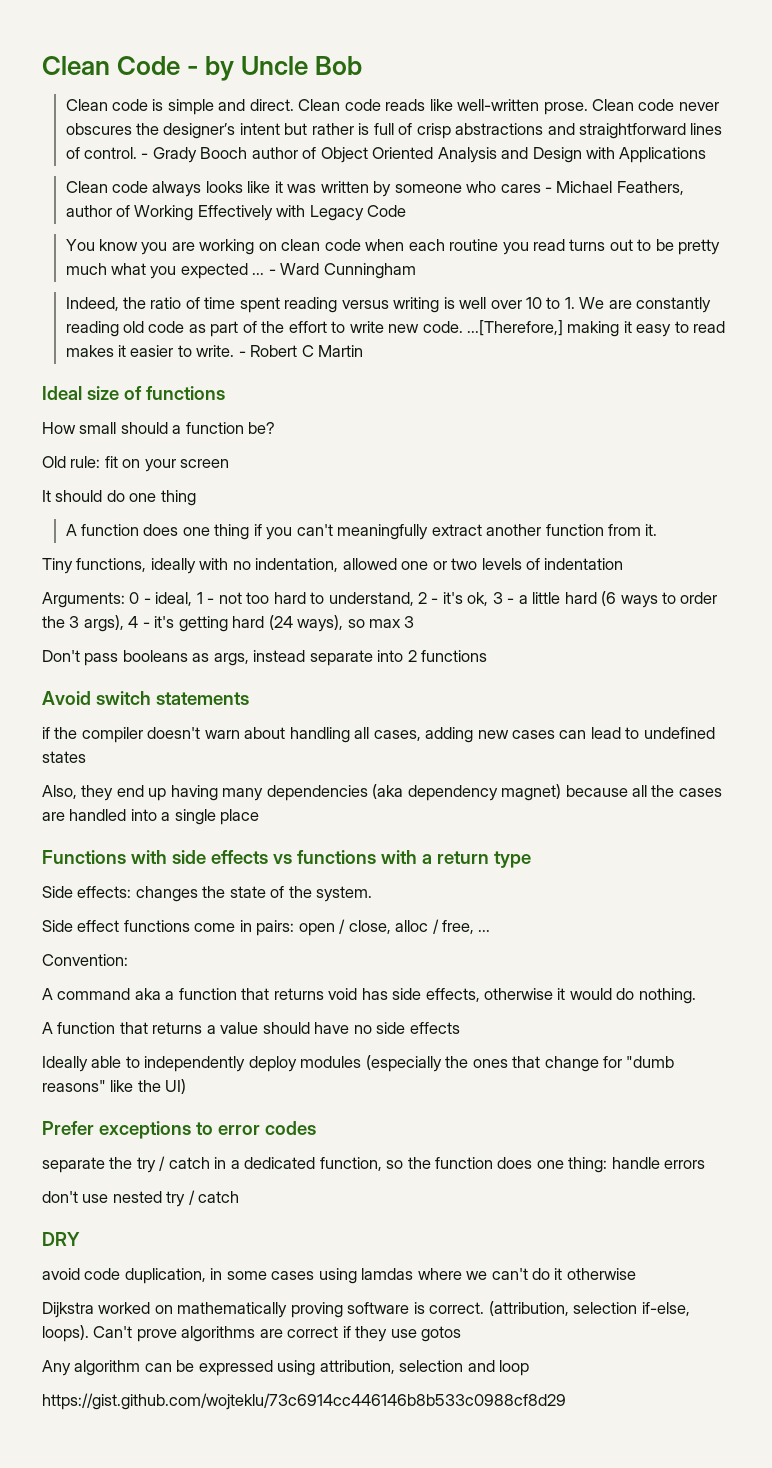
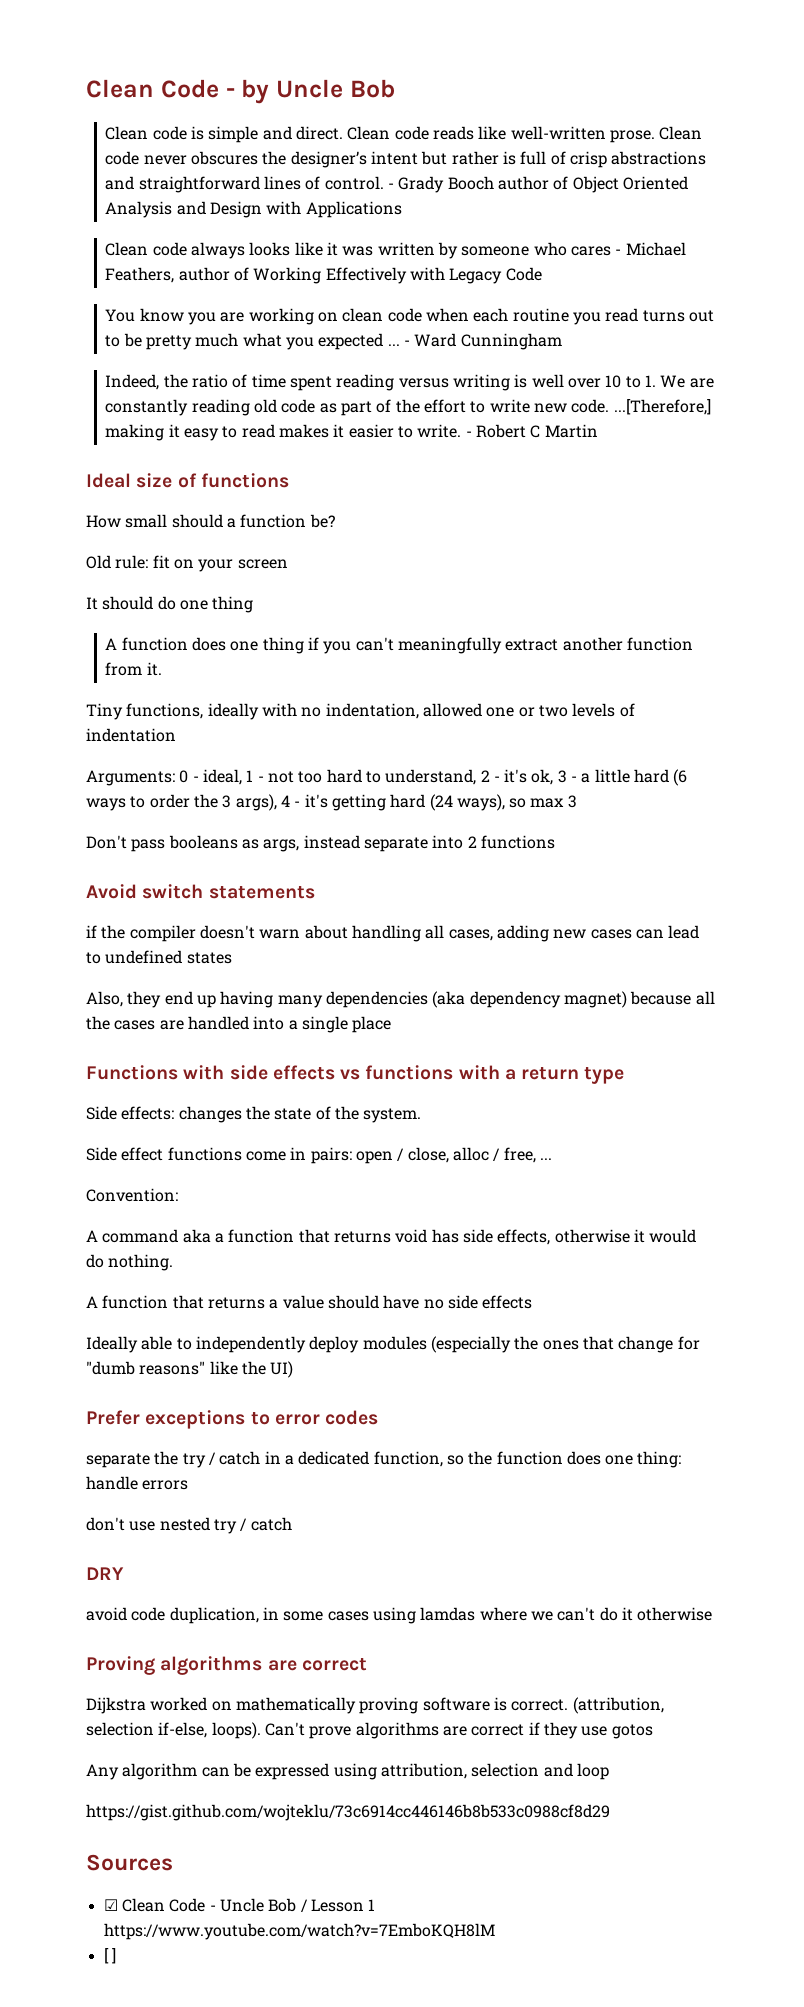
(636, 1274) none -> [86,1656,367,1675] // Proving algorithms are correct
(566, 1401) none -> [86,1854,173,1871] [103,1898,376,1912] [103,1923,495,1940] [103,1948,116,1964] // Sources // ☑ Clean Code - Uncle Bob / Lesson 1 https://www.youtube.com/watch?v=7EmboKQH8lM // [ ]

